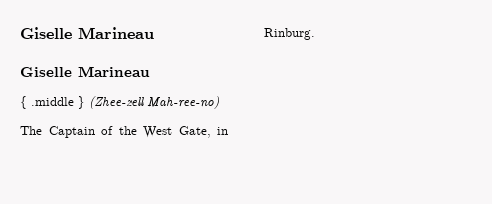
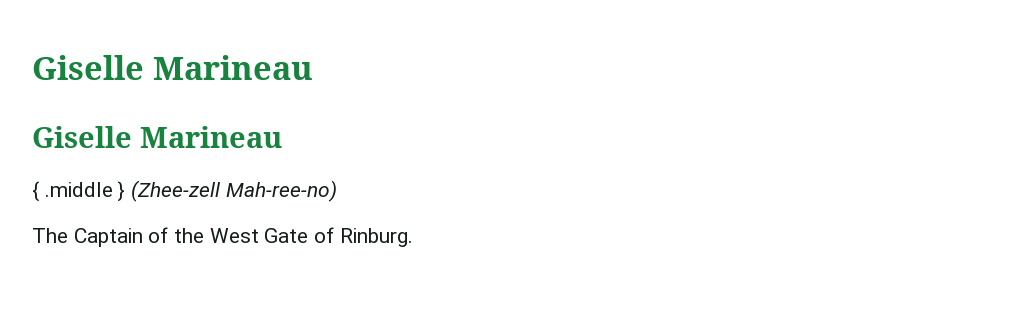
[178,126,228,138] Gate, in -> [264,227,335,243] Gate of

